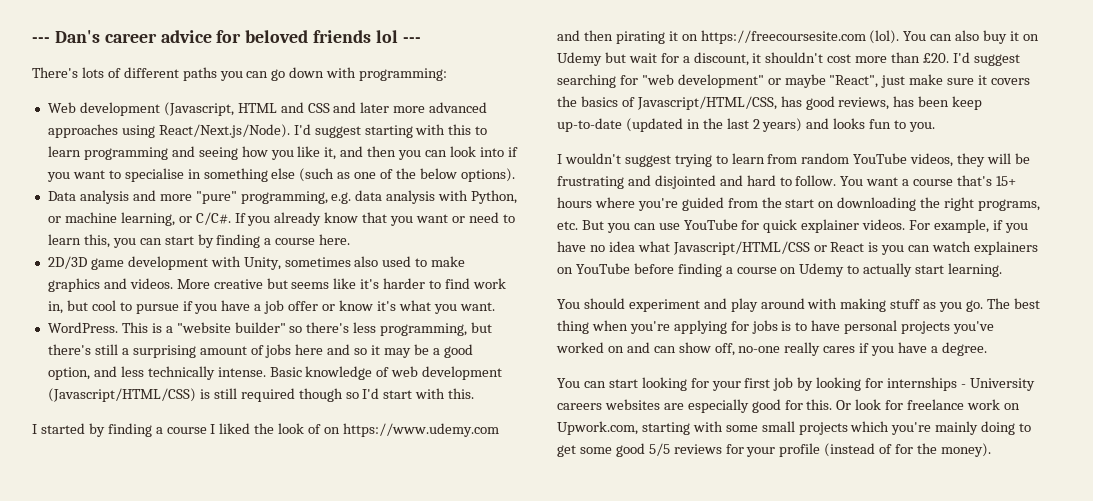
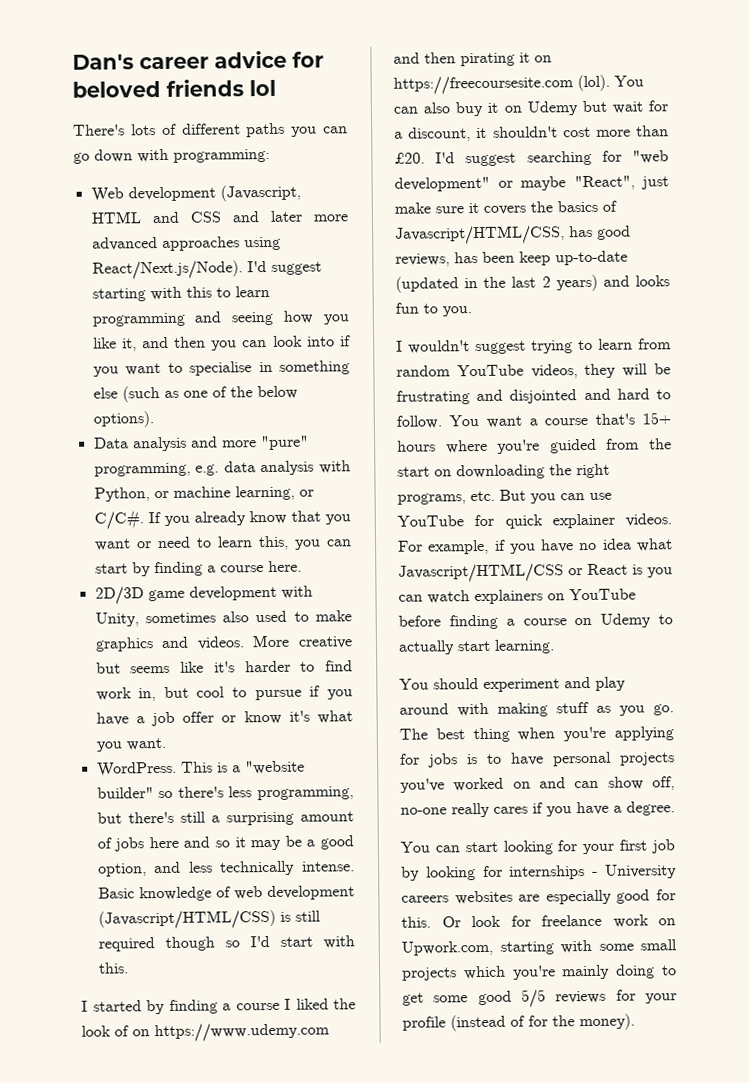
[32,37,50,43] --- -> (72, 62) none
[402,37,421,43] --- -> (276, 88) none

